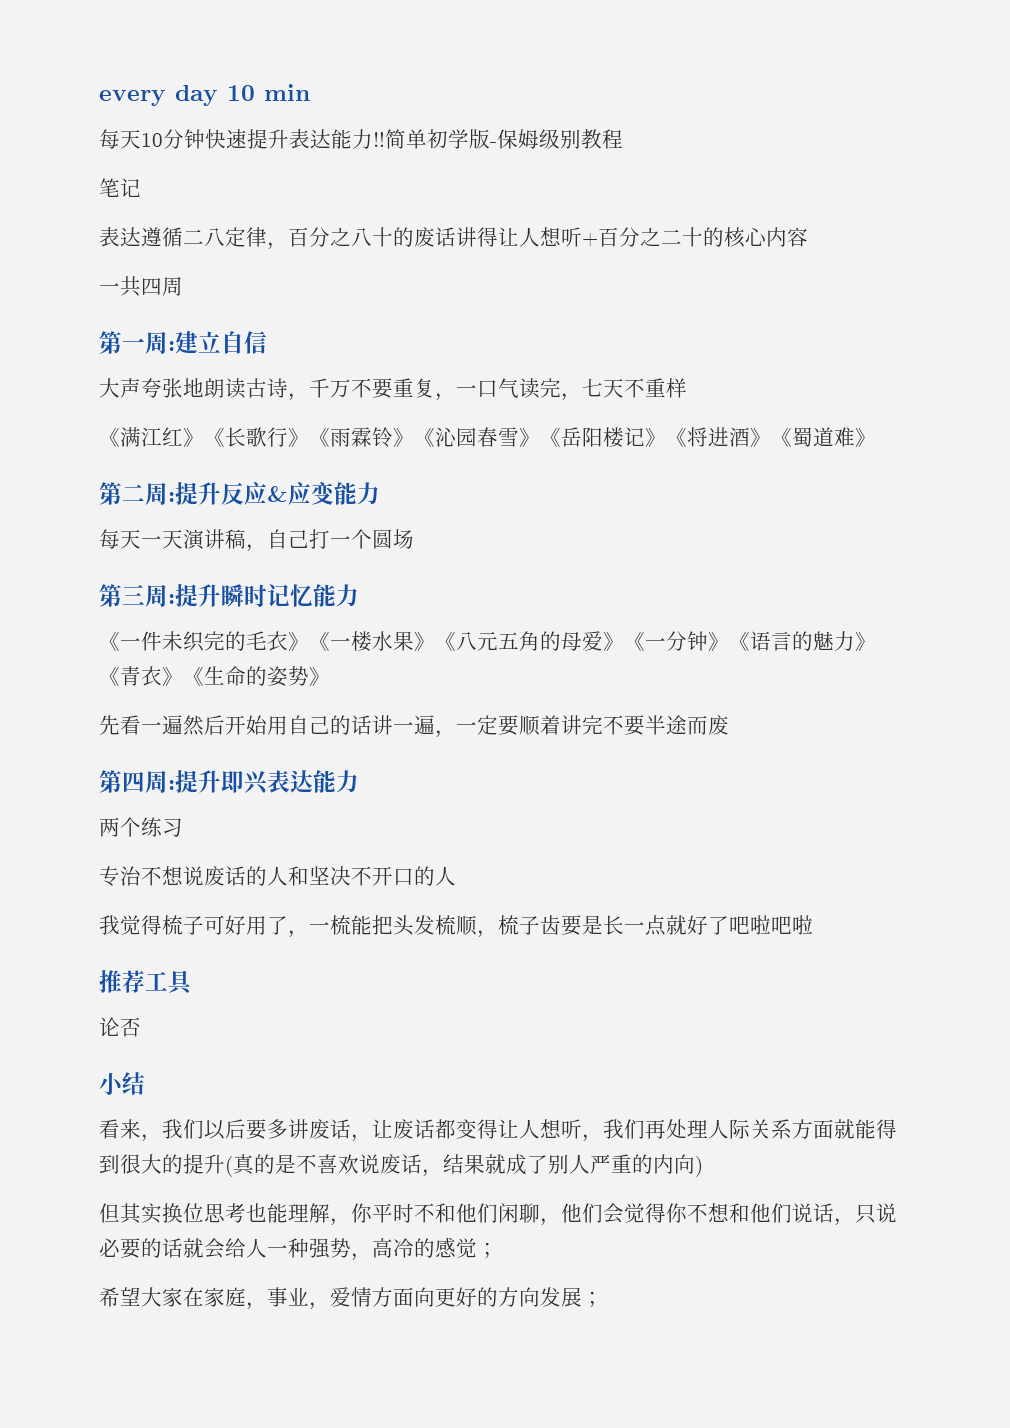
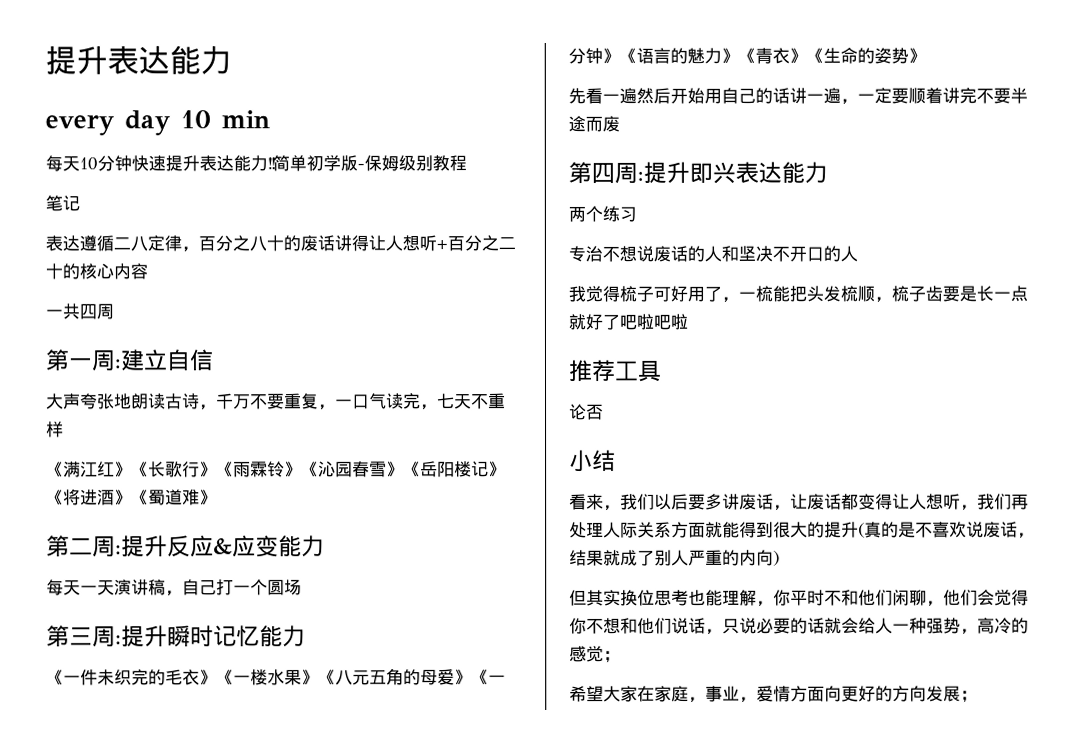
(99, 98) none -> [45,45,232,75] 提升表达能力 //

